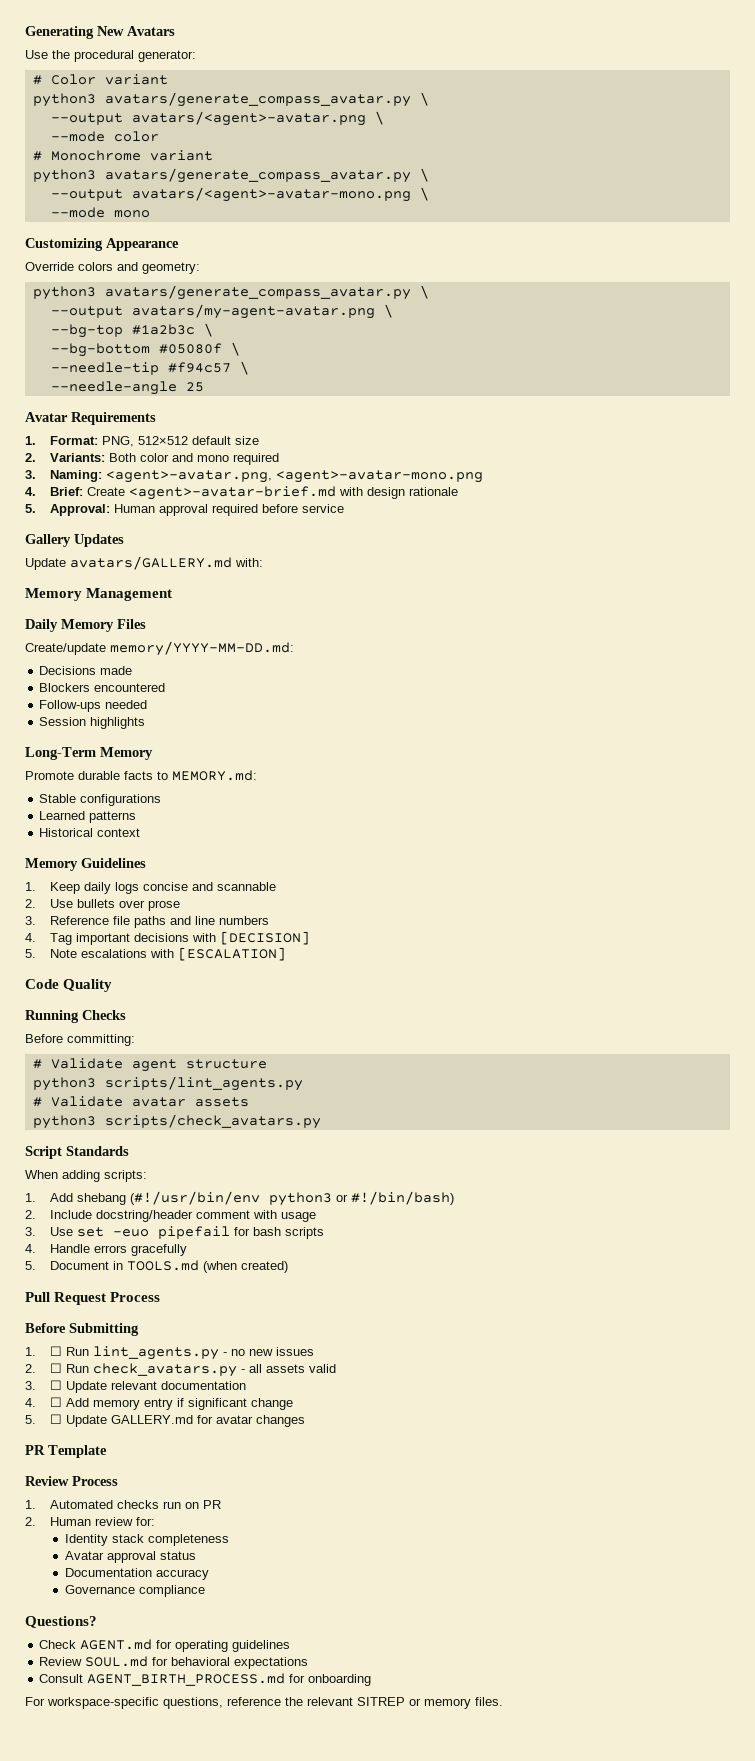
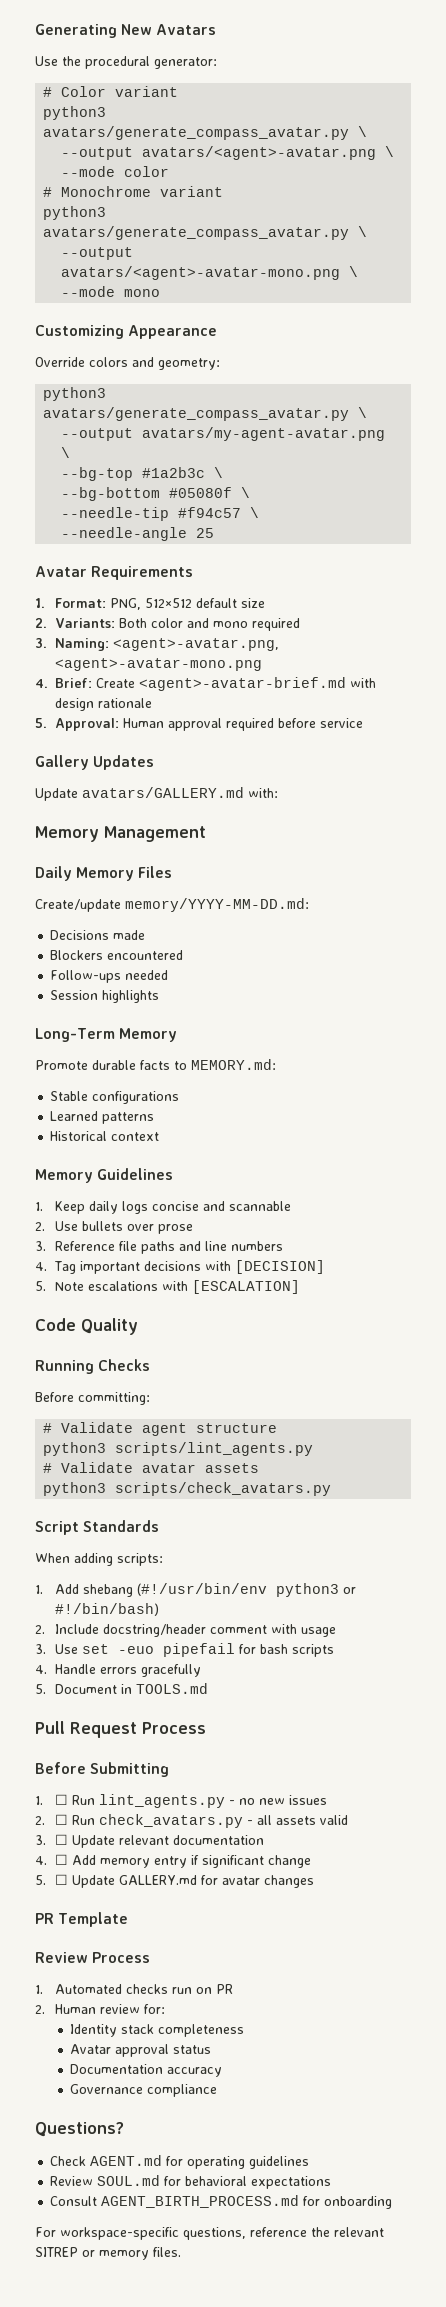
[203,1261,289,1273] (when created) -> (208, 1688) none

